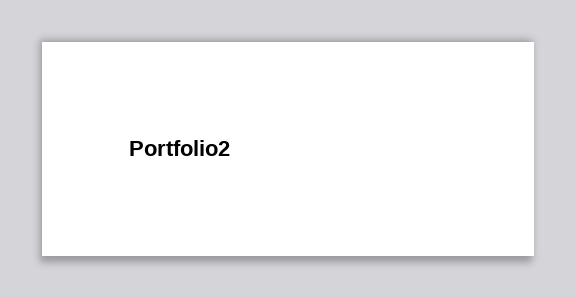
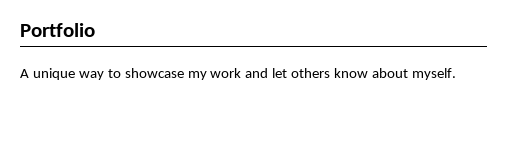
[129,140,230,156] Portfolio2 -> [20,23,95,37] [20,68,456,80] Portfolio // A unique way to showcase my work and let others know about myself.

